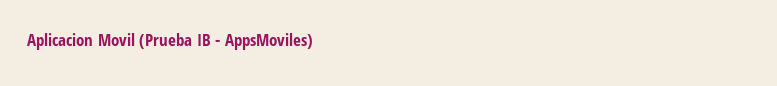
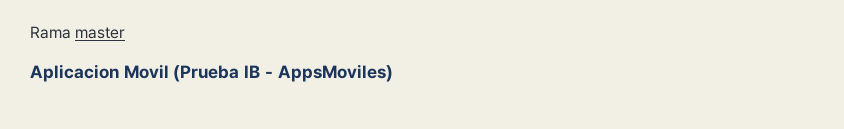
(27, 41) none -> [30,26,126,39] Rama master //

